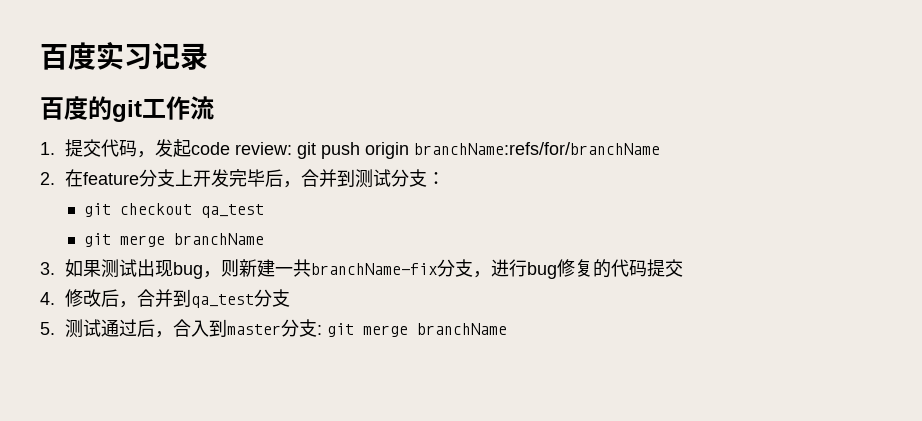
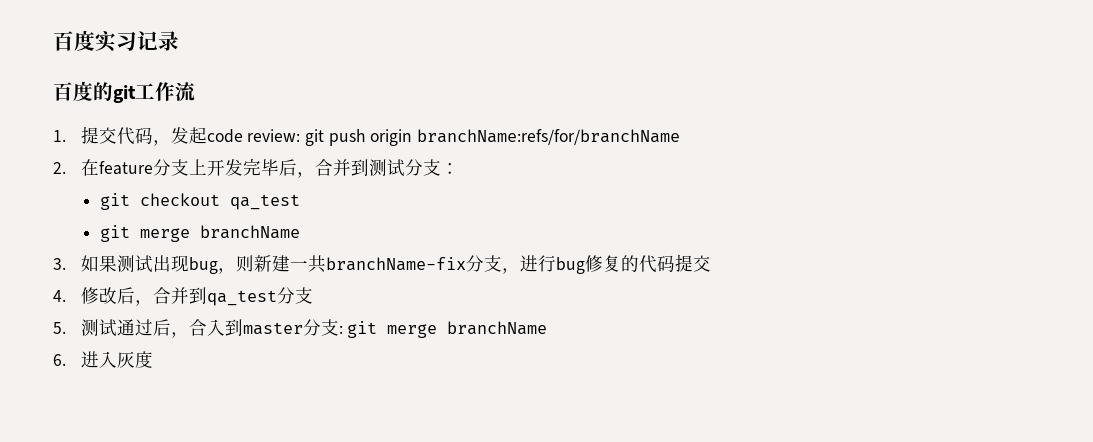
(507, 329) none -> [53,351,153,368] // 6.进入灰度

